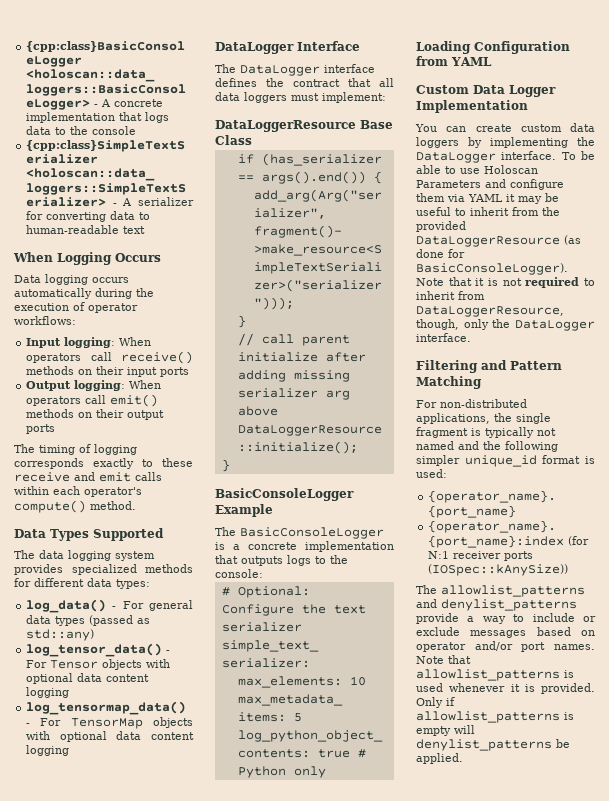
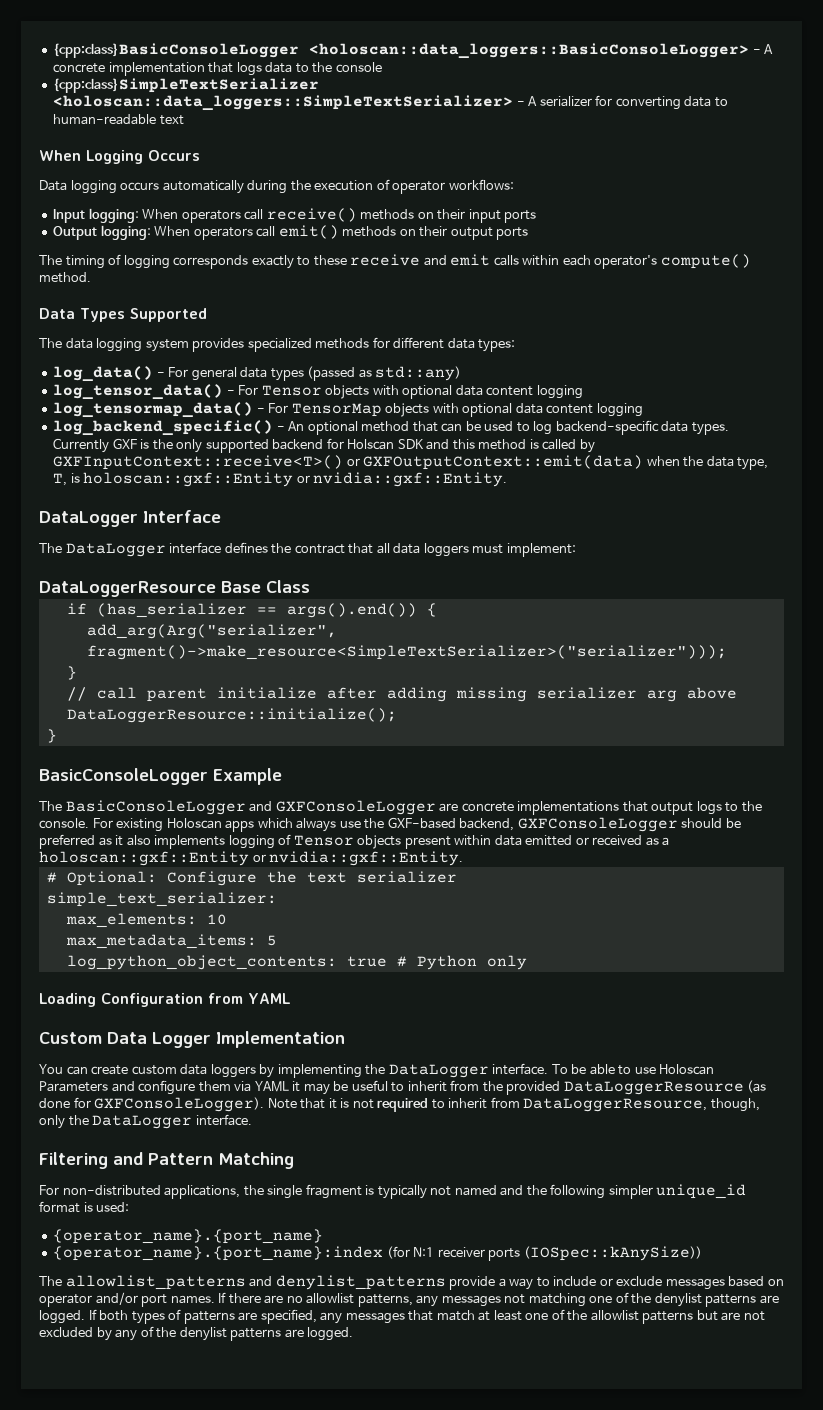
(70, 750) none -> [53,420,729,436] [53,438,595,453] [53,455,769,470] [53,472,508,487] // log_backend_specific() - An optional method that can be used to log backend-specific data types. Currently GXF is the only supported backend for Holscan SDK and this method is called by GXFInputContext::receive<T>() or GXFOutputContext::emit(data) when the data type, T, is holoscan::gxf::Entity or nvidia::gxf::Entity.
[215,541,394,552] [215,555,348,566] [215,569,263,578] is a concrete implementation that outputs logs to the console: -> [249,800,762,815] [39,817,741,832] [39,834,670,849] [39,851,464,866] and GXFConsoleLogger are concrete implementations that output logs to the console. For existing Holoscan apps which always use the GXF-based backend, GXFConsoleLogger should be preferred as it also implements logging of Tensor objects present within data emitted or received as a holoscan::gxf::Entity or nvidia::gxf::Entity.
[416,263,568,275] BasicConsoleLogger). -> [94,1097,265,1112] GXFConsoleLogger).
[416,655,471,664] [416,669,574,681] [416,683,595,694] [416,697,455,708] [416,711,574,723] [416,725,475,736] [416,739,570,751] [416,753,463,764] Note that allowlist_patterns is used whenever it is provided. Only if allowlist_patterns is empty will denylist_patterns be applied. -> [218,1292,779,1307] [39,1309,765,1324] [39,1326,354,1341] If there are no allowlist patterns, any messages not matching one of the denylist patterns are logged. If both types of patterns are specified, any messages that match at least one of the allowlist patterns but are not excluded by any of the denylist patterns are logged.

